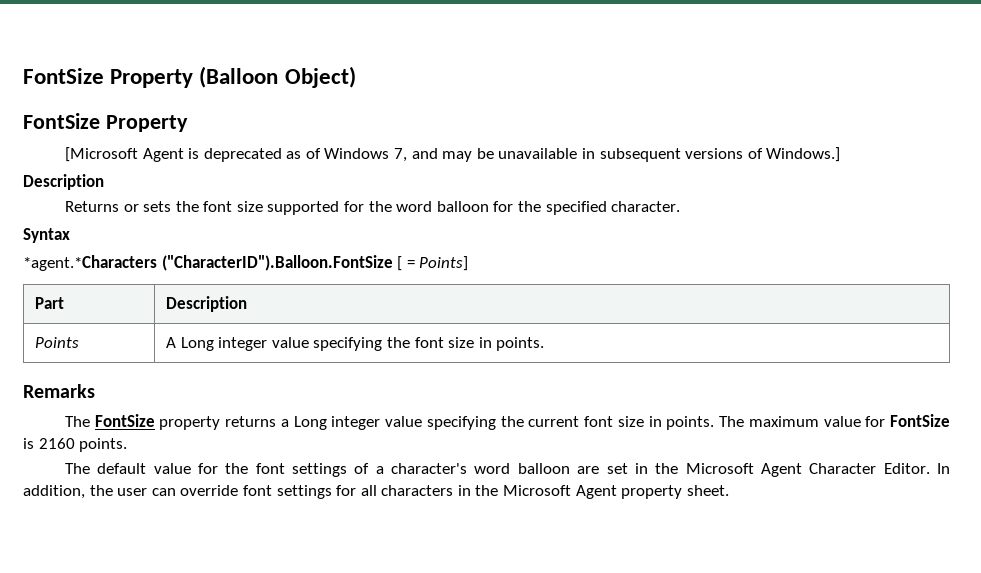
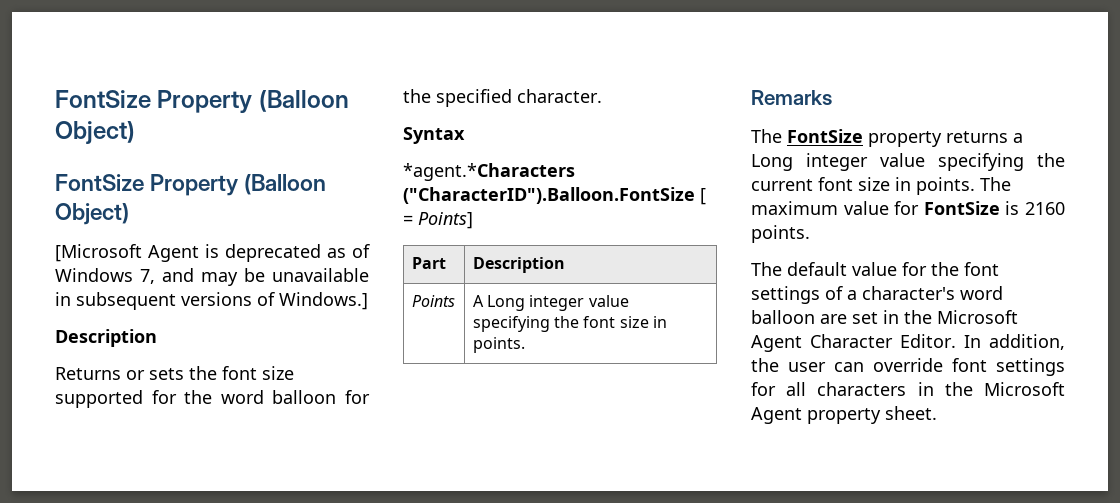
(188, 123) none -> [244,174,327,195] [55,203,129,225] (Balloon Object)

